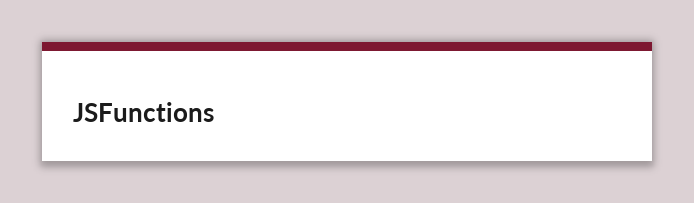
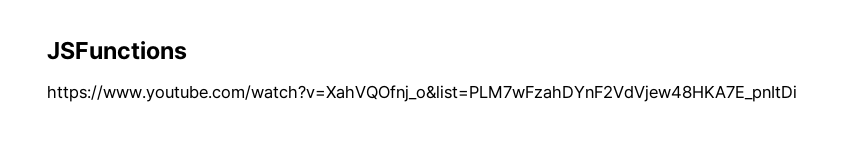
(214, 112) none -> [47,85,797,102] // https://www.youtube.com/watch?v=XahVQOfnj_o&list=PLM7wFzahDYnF2VdVjew48HKA7E_pnItDi

